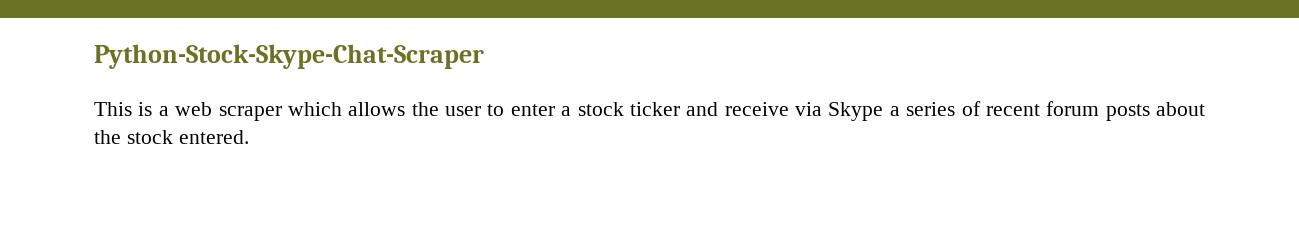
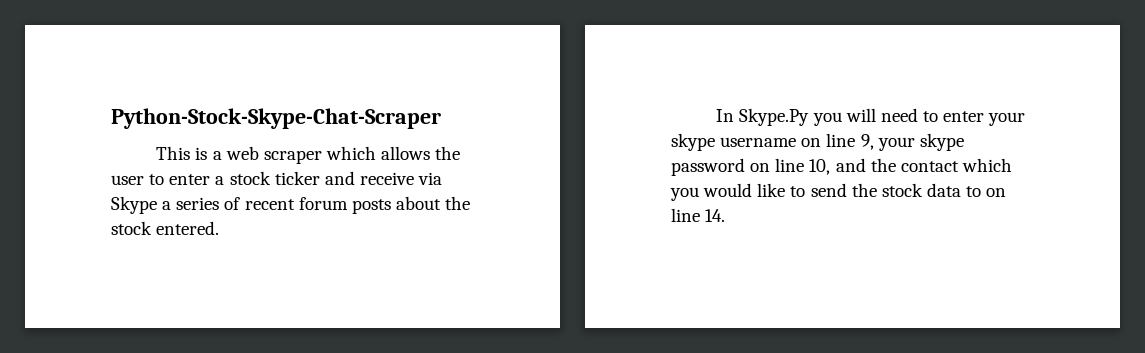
(249, 137) none -> [716,108,1026,126] [671,133,964,151] [671,158,1012,176] [670,183,1007,201] [671,208,726,222] // In Skype.Py you will need to enter your skype username on line 9, your skype password on line 10, and the contact which you would like to send the stock data to on line 14.

